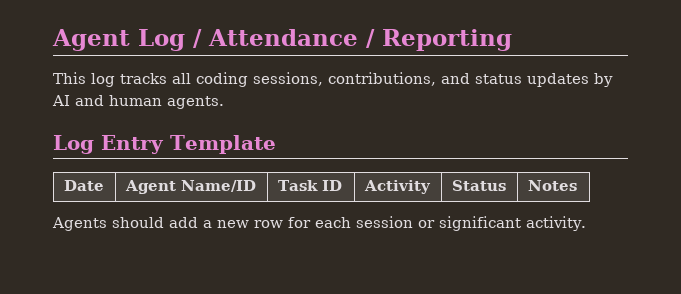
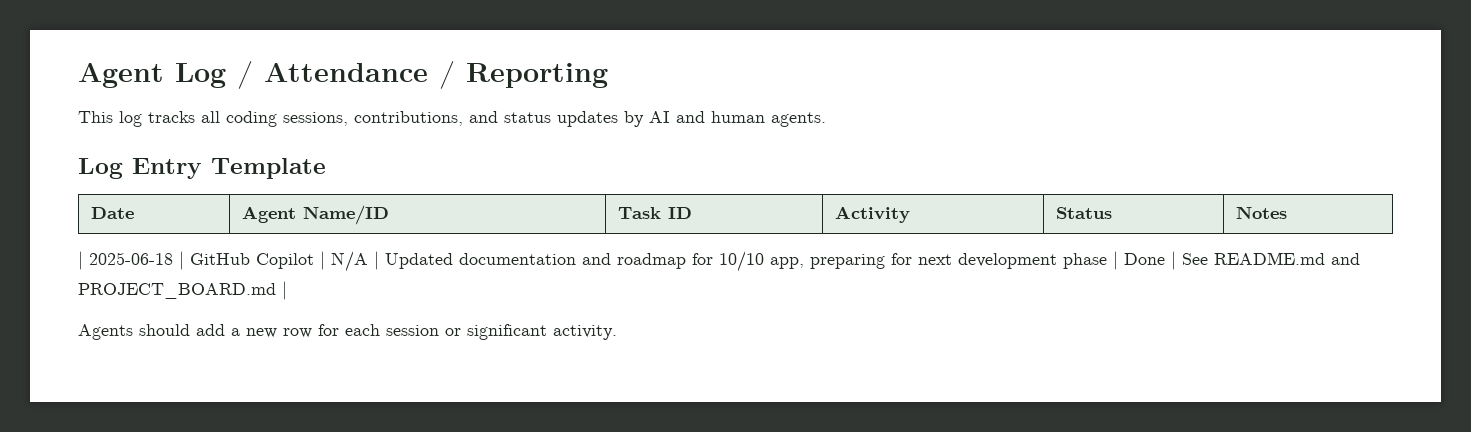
(577, 185) none -> [78,251,1360,272] [78,281,287,300] // | 2025-06-18 | GitHub Copilot | N/A | Updated documentation and roadmap for 10/10 app, preparing for next development phase | Done | See README.md and PROJECT_BOARD.md |

